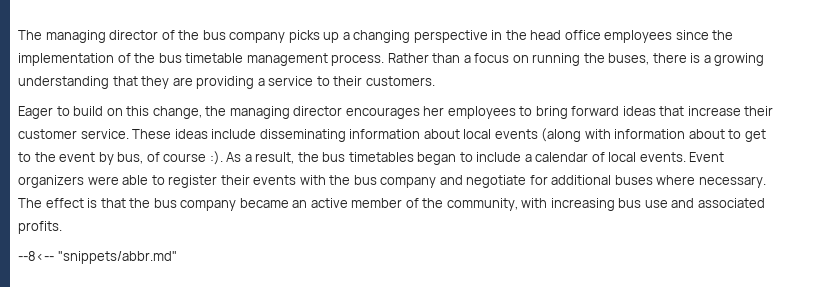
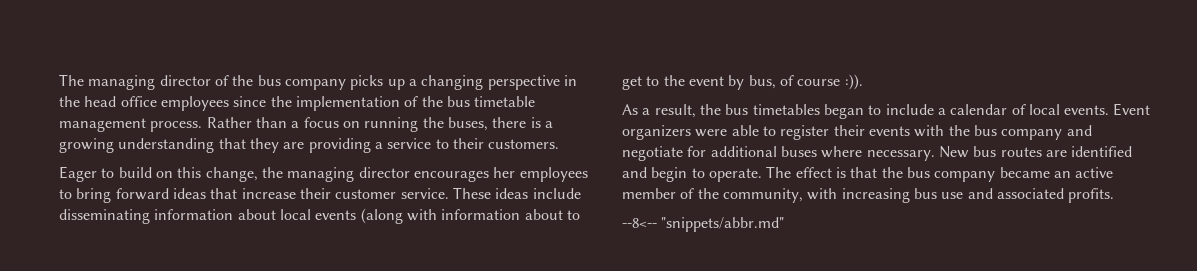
[209,151,223,165] :). -> [844,74,863,90] :)). //
(766, 182) none -> [938,146,1133,158] [622,167,762,182] New bus routes are identified and begin to operate.

